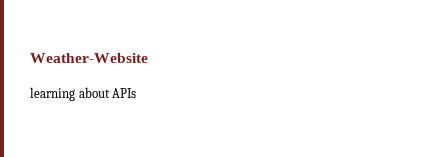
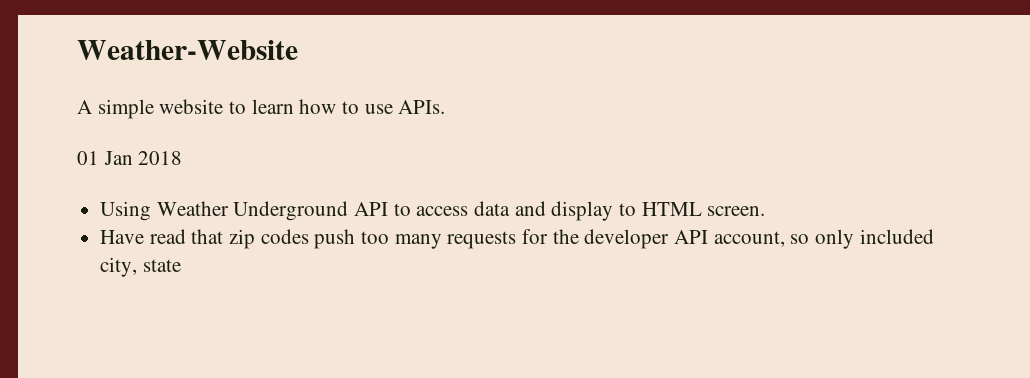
[30,87,137,101] learning about APIs -> [77,99,446,119] [77,151,183,165] [100,201,766,221] [100,229,934,249] [100,257,181,277] A simple website to learn how to use APIs. // 01 Jan 2018 // Using Weather Underground API to access data and display to HTML screen. // Have read that zip codes push too many requests for the developer API account, so only included city, state

